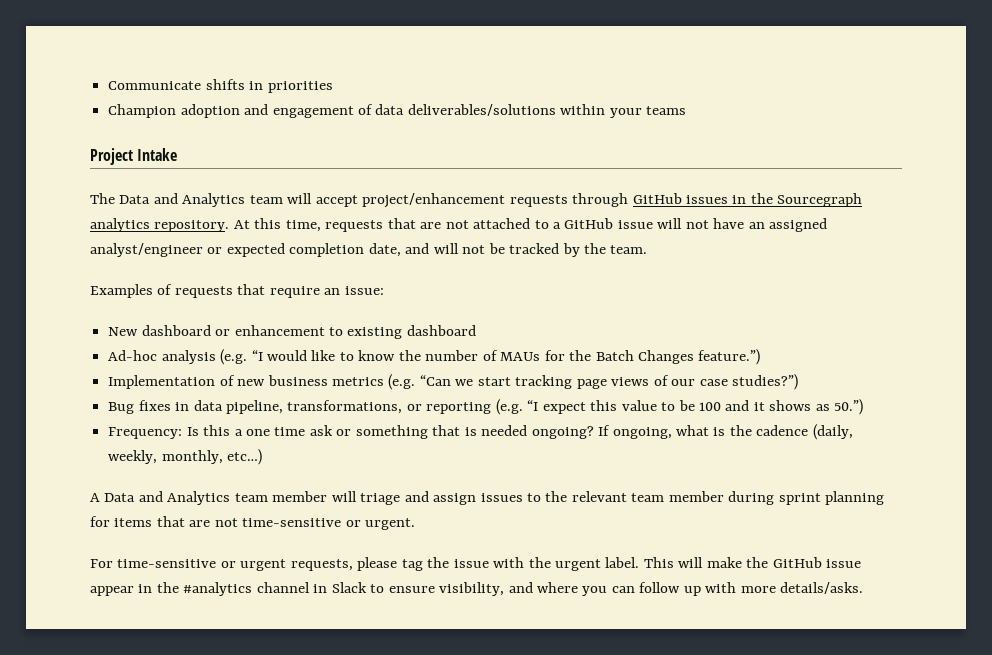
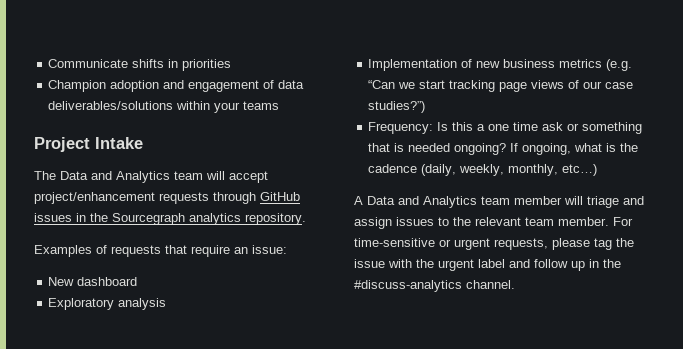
[233,218,828,232] [90,243,648,257] At this time, requests that are not attached to a GitHub issue will not have an assigned analyst/engineer or expected completion date, and will not be tracked by the team. -> (306, 219) none
[215,325,476,339] [108,349,761,365] or enhancement to existing dashboard // Ad-hoc analysis (e.g. “I would like to know the number of MAUs for the Batch Changes feature.”) -> [48,298,167,310] // Exploratory analysis
[108,399,864,415] // Bug fixes in data pipeline, transformations, or reporting (e.g. “I expect this value to be 100 and it shows as 50.”) -> (426, 107) none
[668,491,885,505] [90,516,416,530] member during sprint planning for items that are not time-sensitive or urgent. // -> [558,217,609,226] member.
[605,557,862,568] [90,582,864,596] label. This will make the GitHub issue appear in the #analytics channel in Slack to ensure visibility, and where you can follow up with more details/asks. -> [478,259,621,271] [354,280,515,292] label and follow up in the #discuss-analytics channel.

